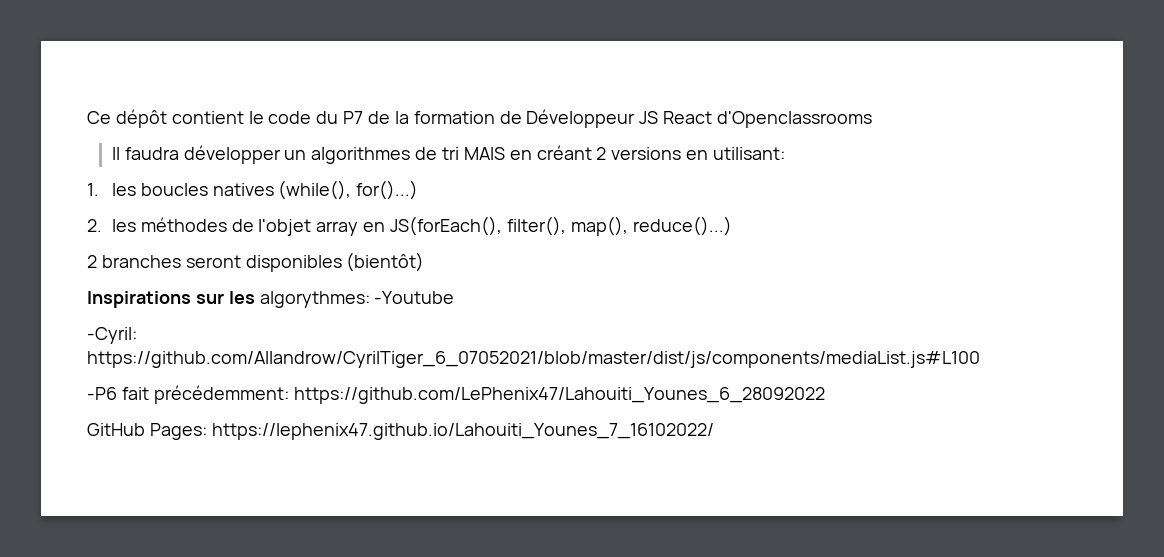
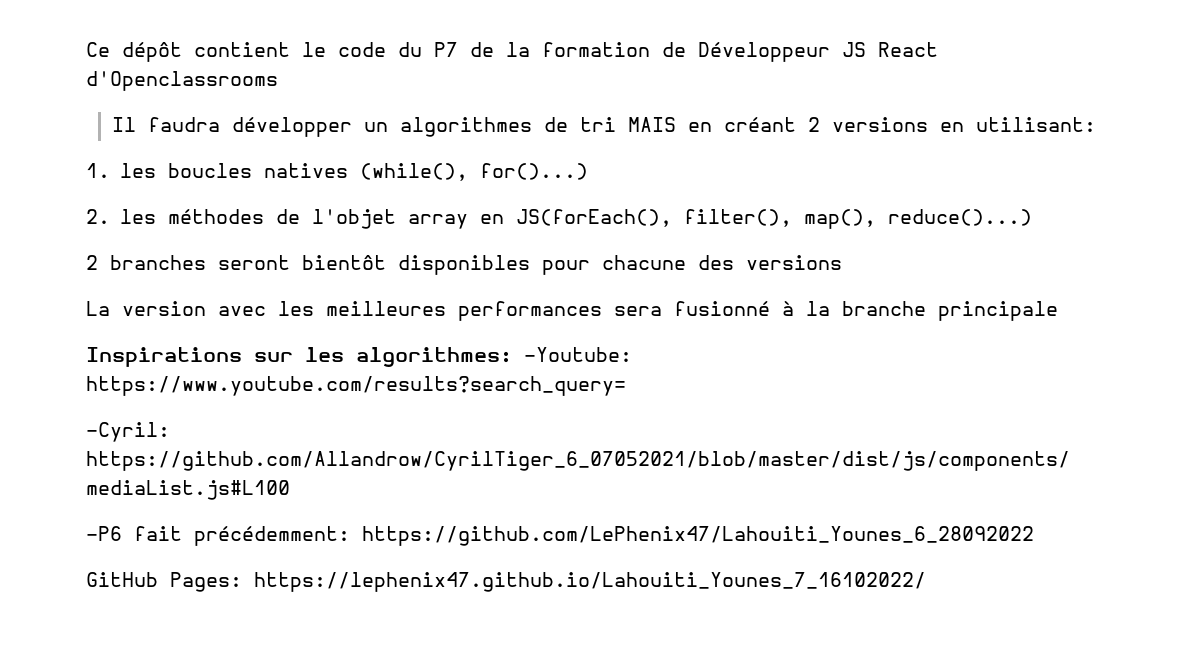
[245,252,425,272] disponibles (bientôt) -> [302,255,842,275] [86,301,1058,321] bientôt disponibles pour chacune des versions // La version avec les meilleures performances sera fusionné à la branche principale
[259,291,455,308] algorythmes: -Youtube -> [356,347,632,367] [86,376,626,396] algorithmes: -Youtube: https://www.youtube.com/results?search_query=

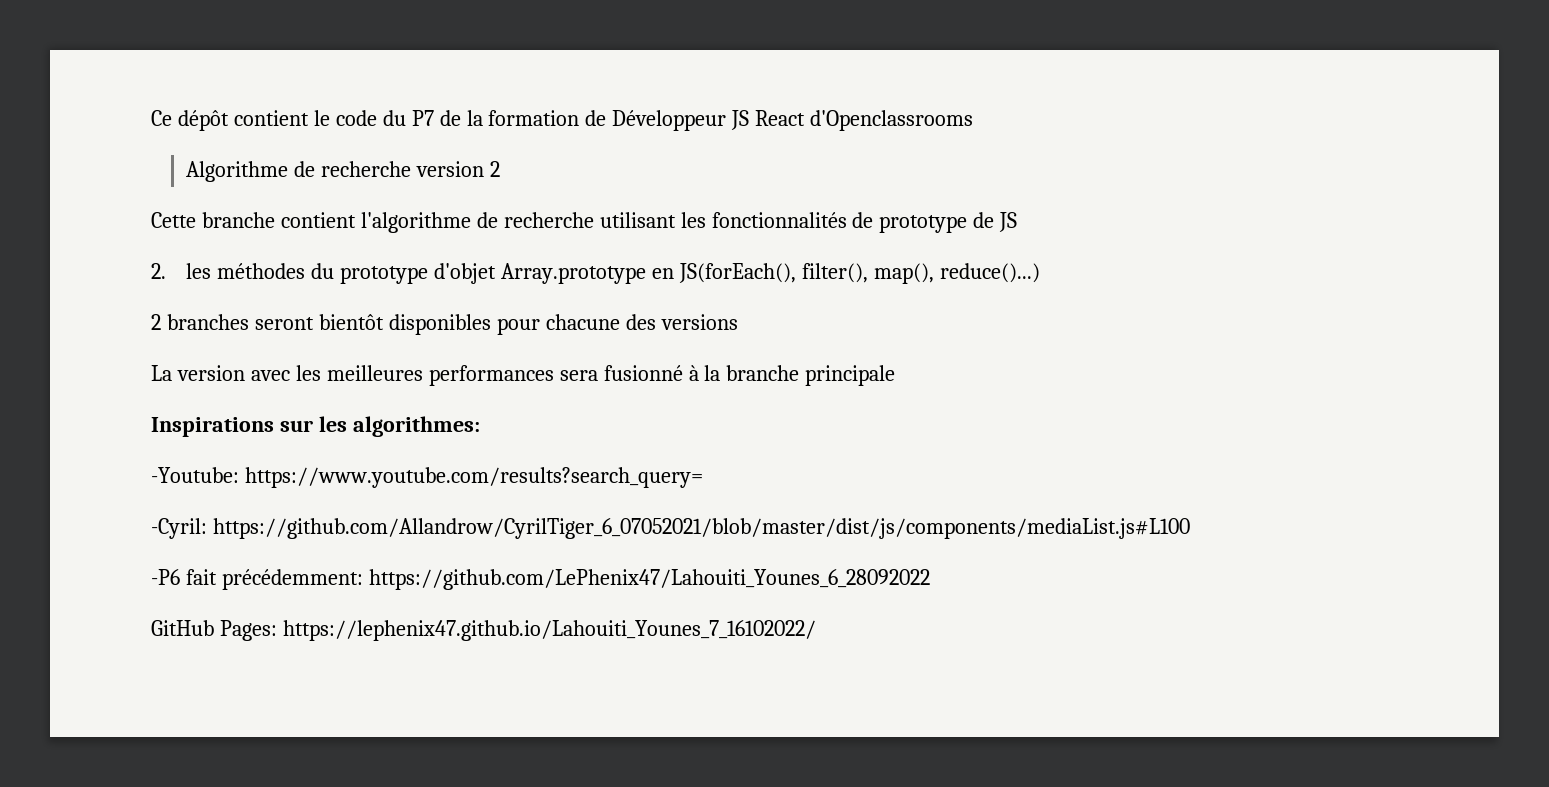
[111,117,1096,137] [86,163,588,181] Il faudra développer un algorithmes de tri MAIS en créant 2 versions en utilisant: // 1. les boucles natives (while(), for()...) -> [186,161,501,182] [151,212,1018,233] Algorithme de recherche version 2 // Cette branche contient l'algorithme de recherche utilisant les fonctionnalités de prototype de JS
[275,209,468,229] de l'objet array -> [311,263,647,284] du prototype d'objet Array.prototype
(512, 357) none -> (480, 426) //

